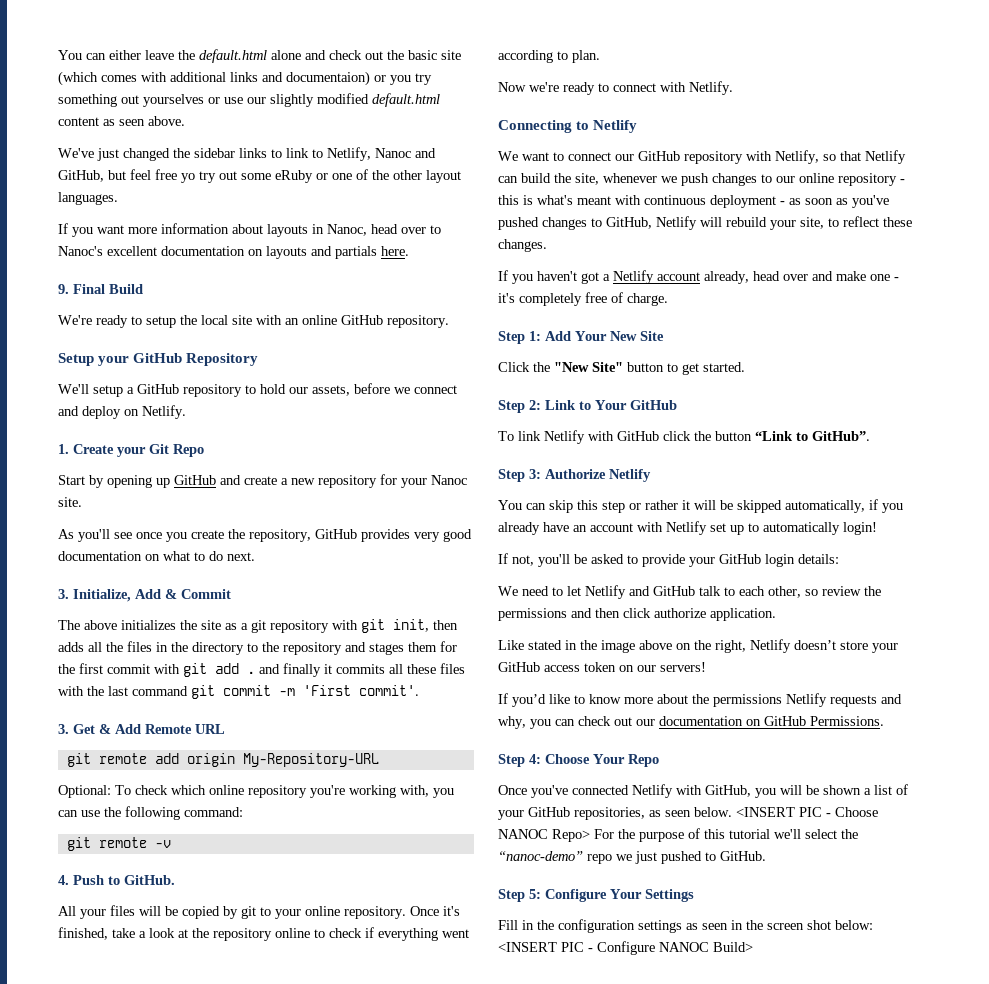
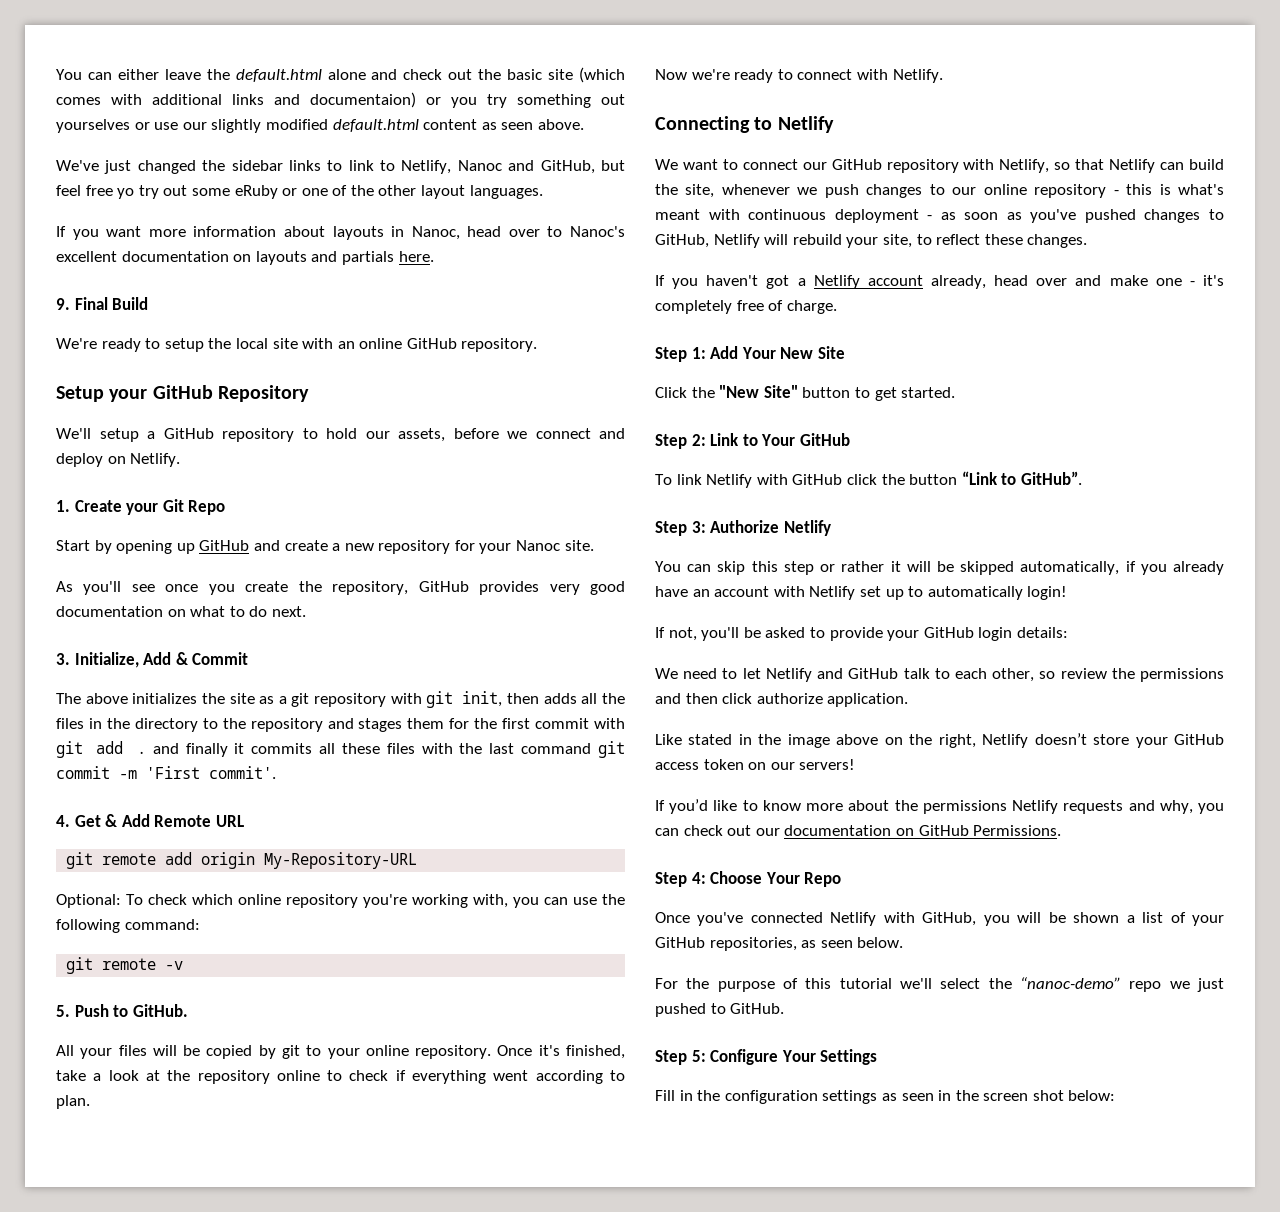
[58,724,69,734] 3. -> [56,815,70,827] 4.
[58,875,69,885] 4. -> [56,1005,70,1017] 5.
[736,807,878,817] [498,829,590,842] <INSERT PIC - Choose NANOC Repo> -> (904, 942) //
[498,941,753,955] <INSERT PIC - Configure NANOC Build> -> (1116, 1095) none

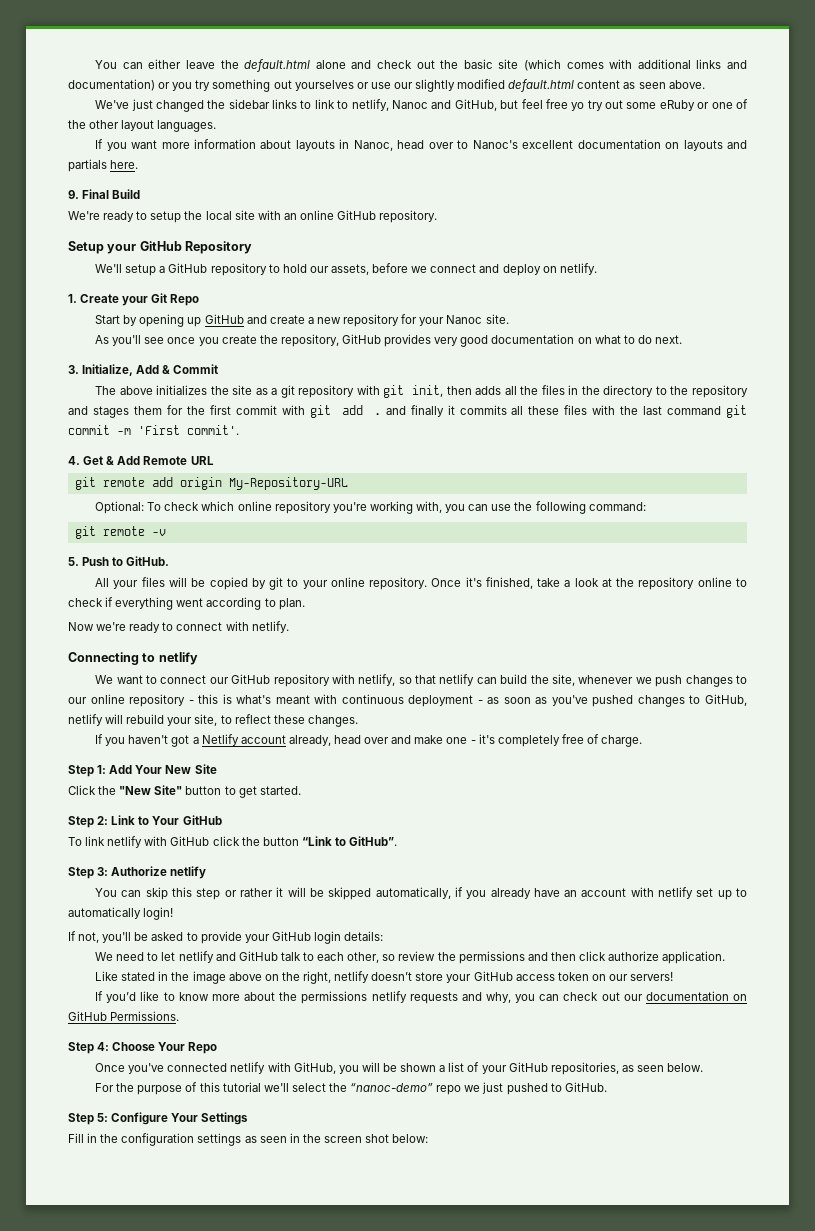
[310,92,416,108] documentaion) -> [68,79,155,91] documentation)
[401,160,452,174] Netlify, -> [351,99,389,111] netlify,
[130,453,181,467] Netlify. -> [559,263,597,275] netlify.
[892,69,943,83] Netlify. -> [251,621,289,633] netlify.
[777,116,834,133] Netlify -> [158,652,198,665] netlify
[999,159,1050,173] Netlify, -> [358,674,396,686] netlify,
[1109,159,1156,173] Netlify -> [439,674,475,686] netlify
[713,234,760,248] Netlify -> [68,714,103,726] netlify
[706,474,753,488] Netlify -> [107,836,143,848] netlify
[783,520,831,536] Netlify -> [170,866,207,879] netlify
[809,586,856,600] Netlify -> [658,887,694,899] netlify
[765,668,812,682] Netlify -> [178,951,214,963] netlify
[982,734,1029,748] Netlify -> [334,971,370,983] netlify
[1012,800,1059,814] Netlify -> [371,991,407,1003] netlify
[830,912,877,926] Netlify -> [230,1062,266,1074] netlify

